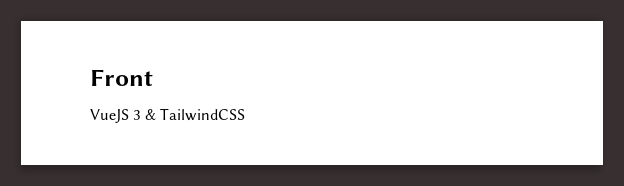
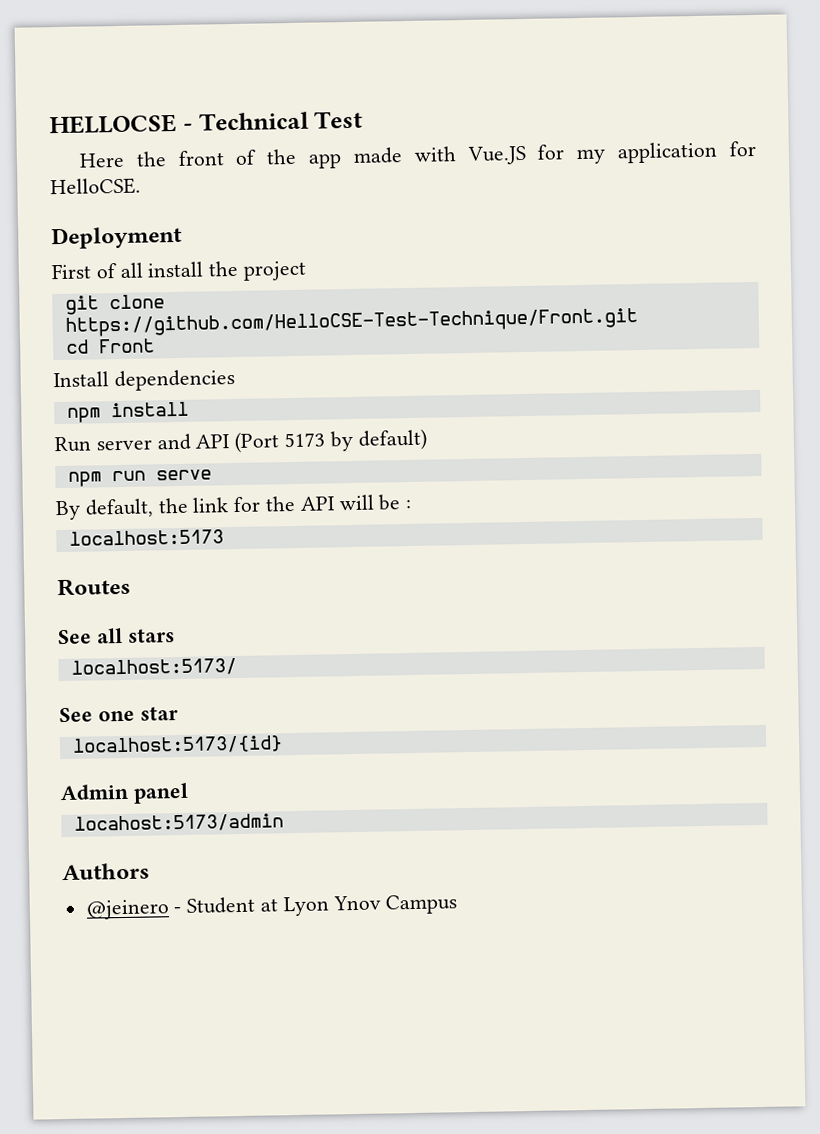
[90,69,153,86] [90,108,245,123] Front // VueJS 3 & TailwindCSS -> [49,110,364,135] [78,140,756,169] [50,177,141,196] [51,225,183,250] [51,260,308,281] [64,294,165,315] [64,308,638,337] [65,338,155,354] [53,369,235,392] [66,401,189,423] [54,428,427,454] [67,469,212,487] [55,494,412,521] [68,529,224,546] [57,577,131,597] [58,627,175,645] [70,658,237,677] [59,706,178,723] [71,735,283,755] [60,782,189,804] [73,813,284,833] [62,862,150,881] [85,894,458,920] HELLOCSE - Technical Test // Here the front of the app made with Vue.JS for my application for HelloCSE. // Deployment // First of all install the project // git clone https://github.com/HelloCSE-Test-Technique/Front.git // cd Front // Install dependencies // npm install // Run server and API (Port 5173 by default) // npm run serve // By default, the link for the API will be : // localhost:5173 // Routes // See all stars // localhost:5173/ // See one star // localhost:5173/{id} // Admin panel // locahost:5173/admin // Authors // @jeinero - Student at Lyon Ynov Campus

